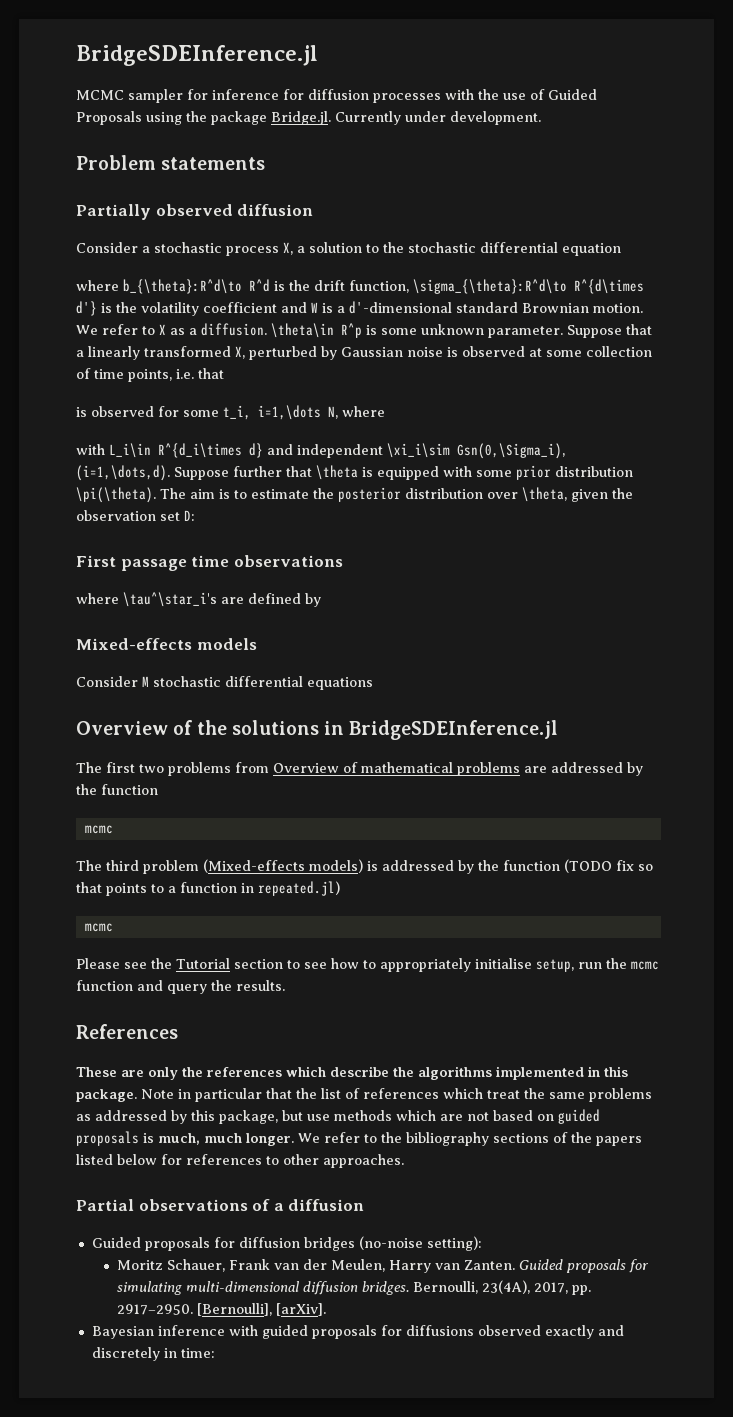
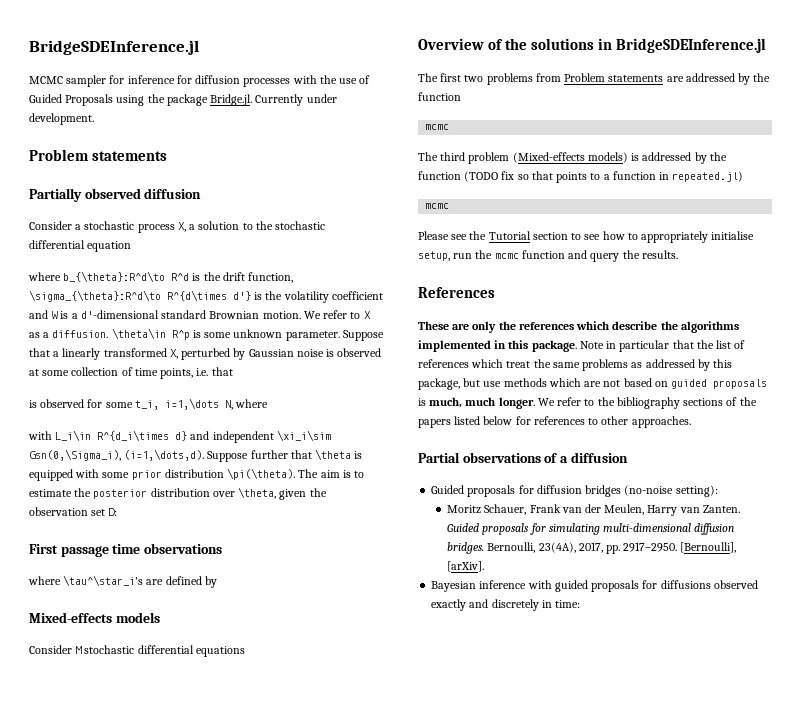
[273,762,520,776] Overview of mathematical problems -> [564,73,664,82] Problem statements

